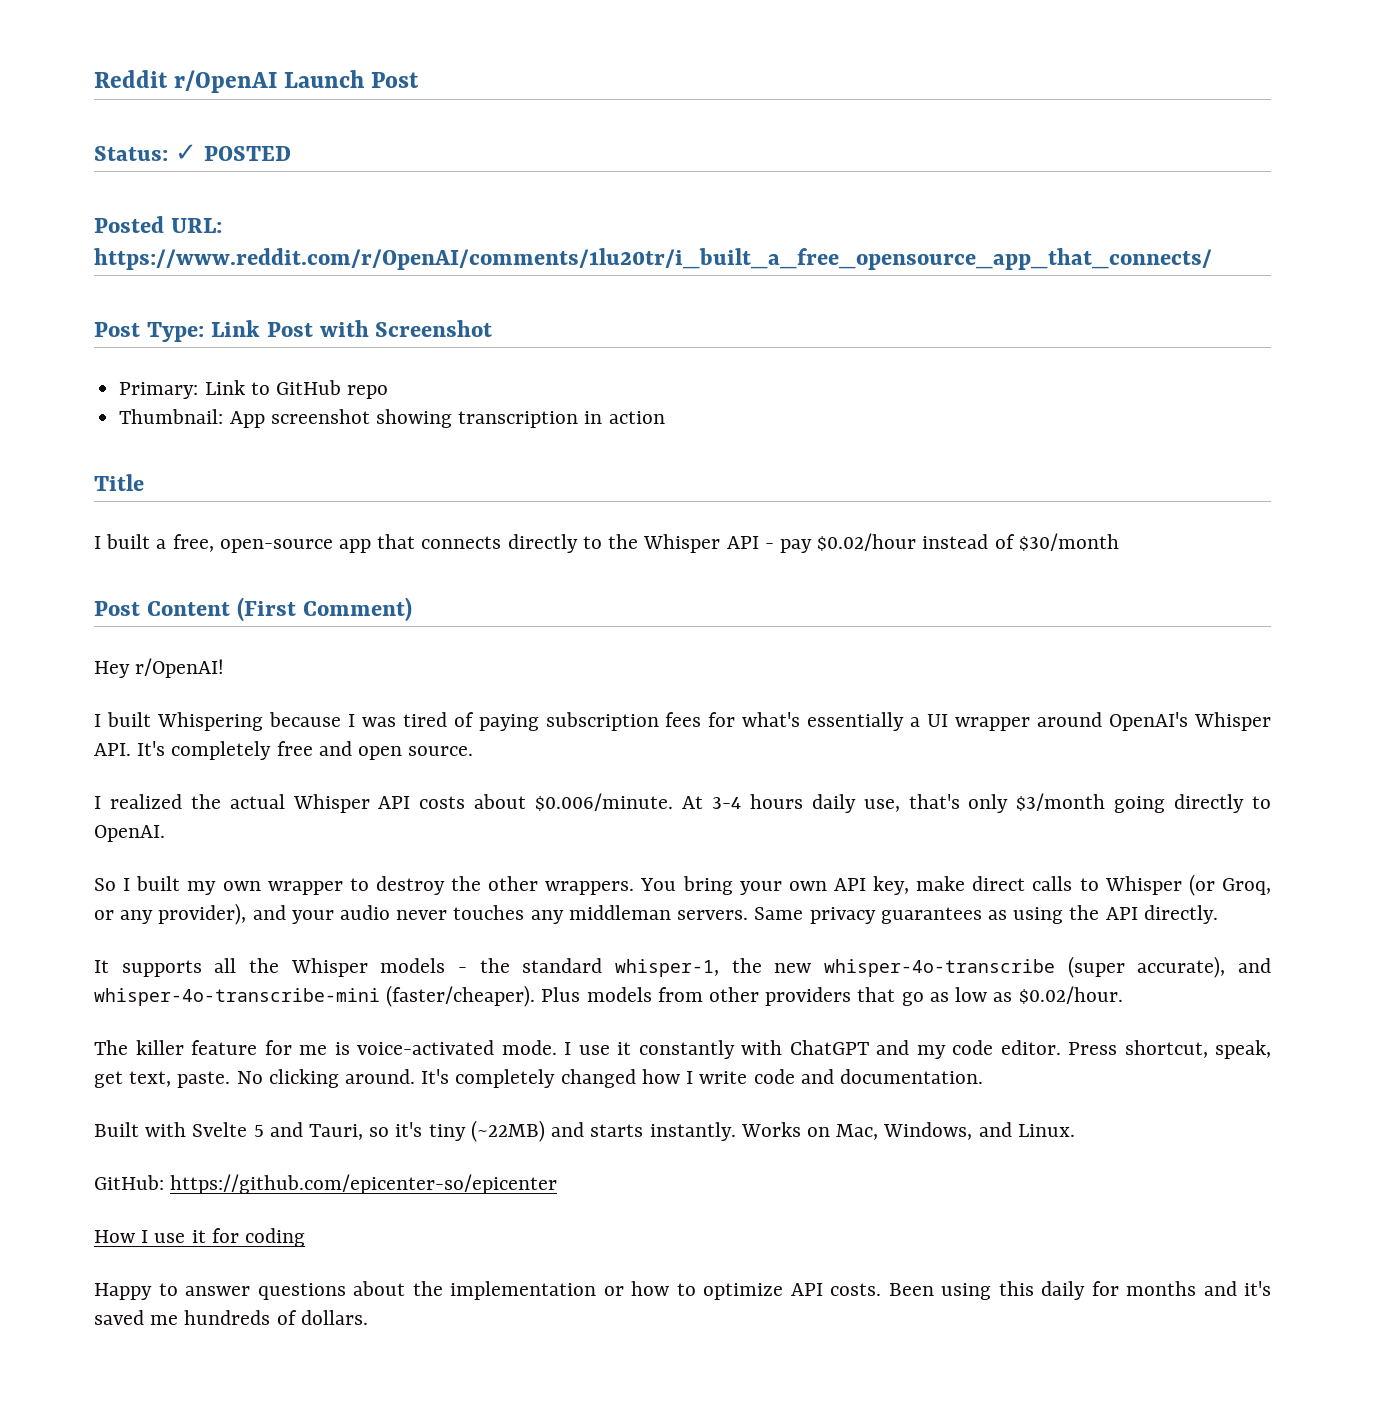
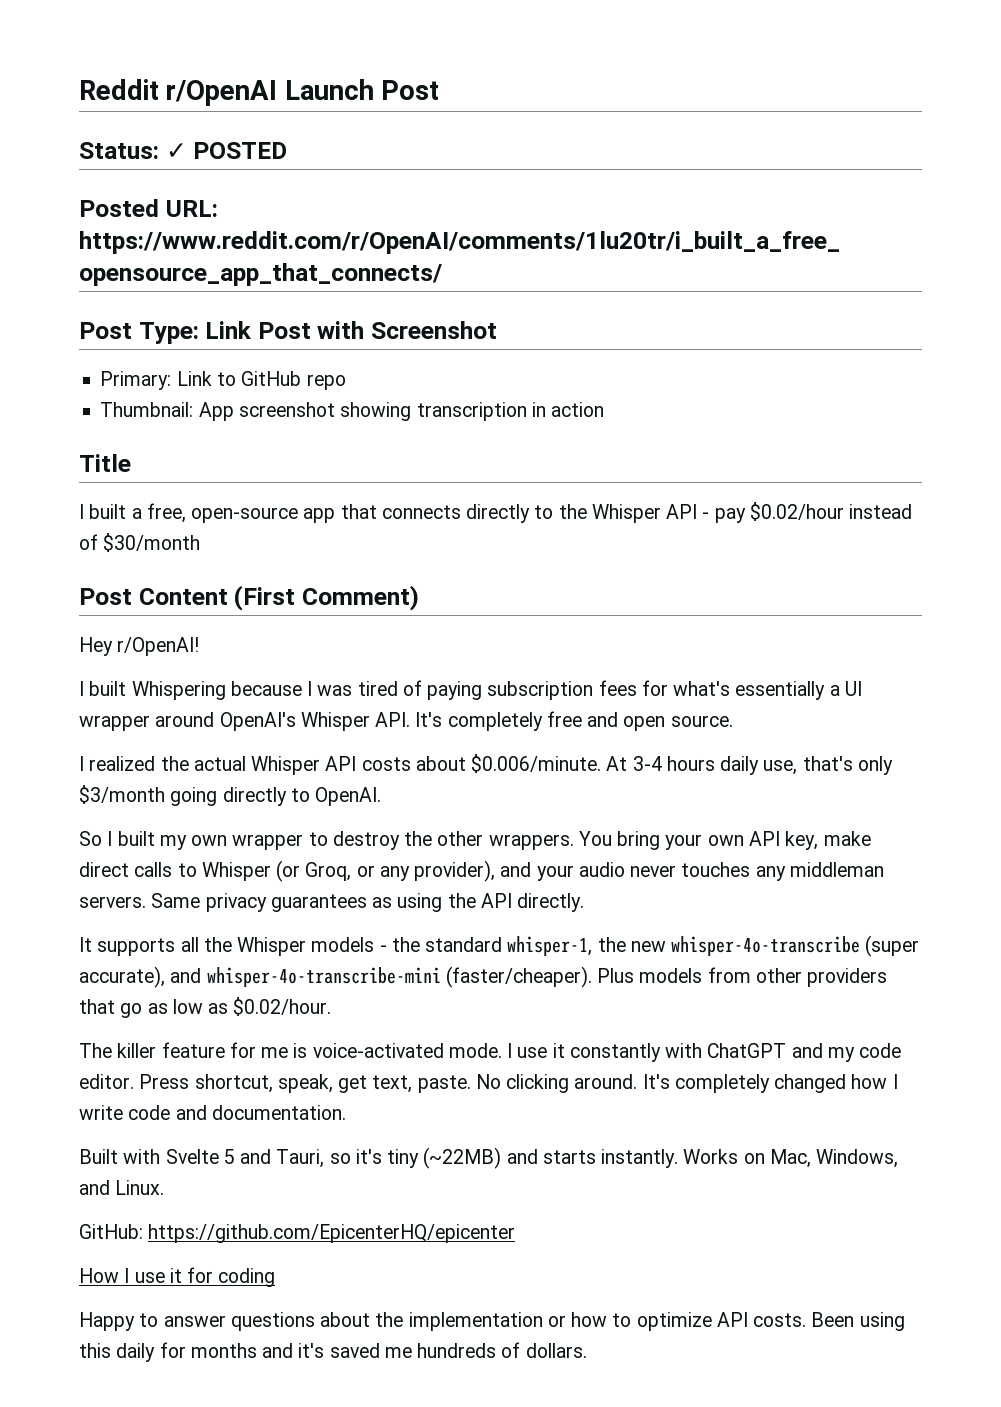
[170,1174,558,1194] https://github.com/epicenter-so/epicenter -> [148,1224,516,1243] https://github.com/EpicenterHQ/epicenter

